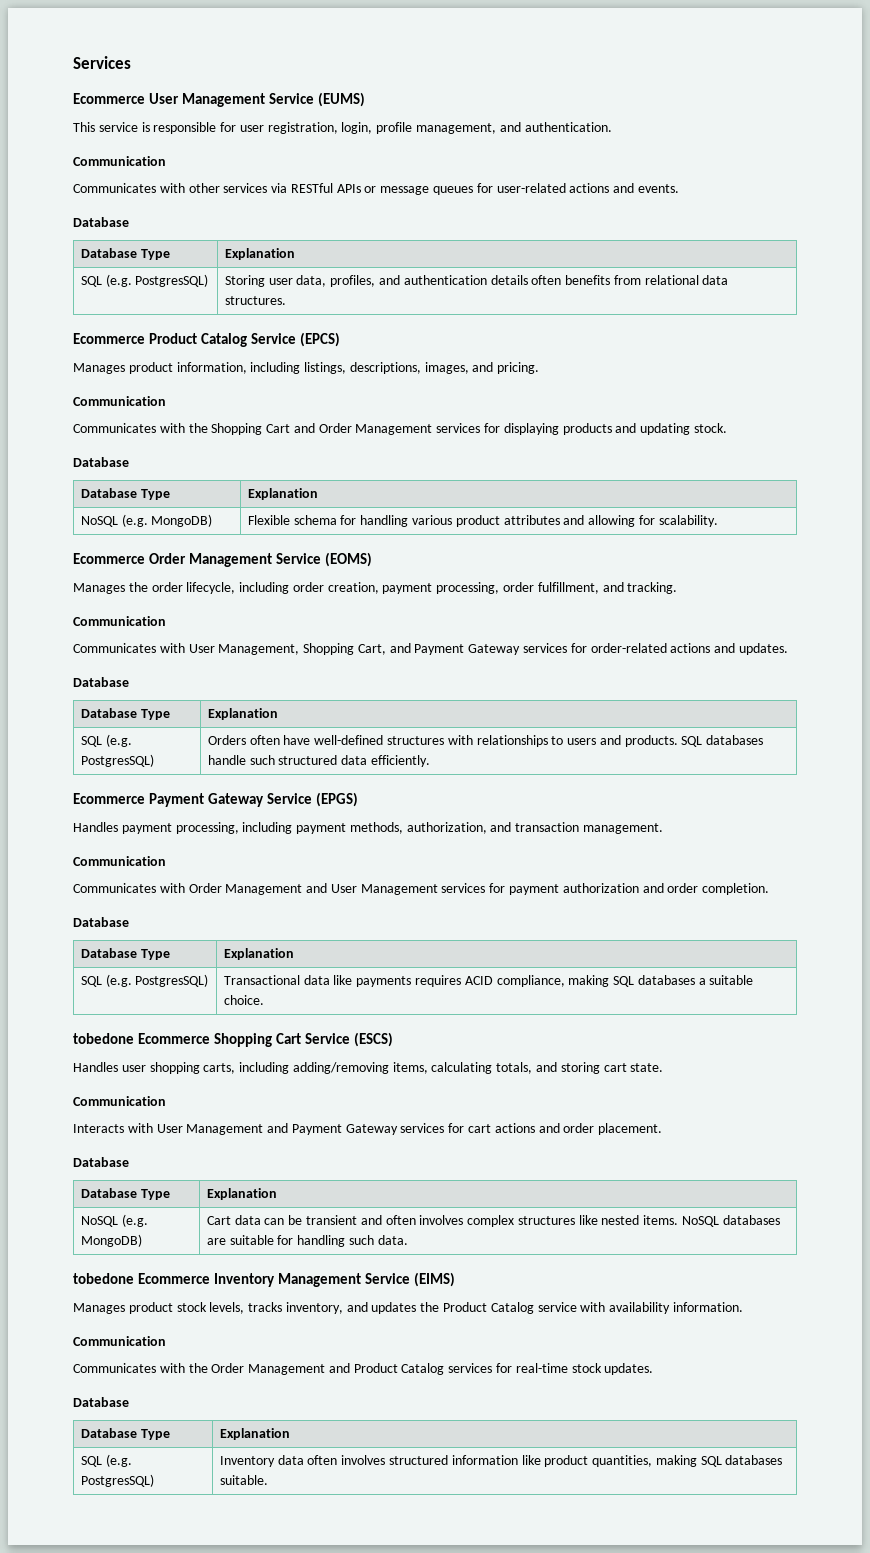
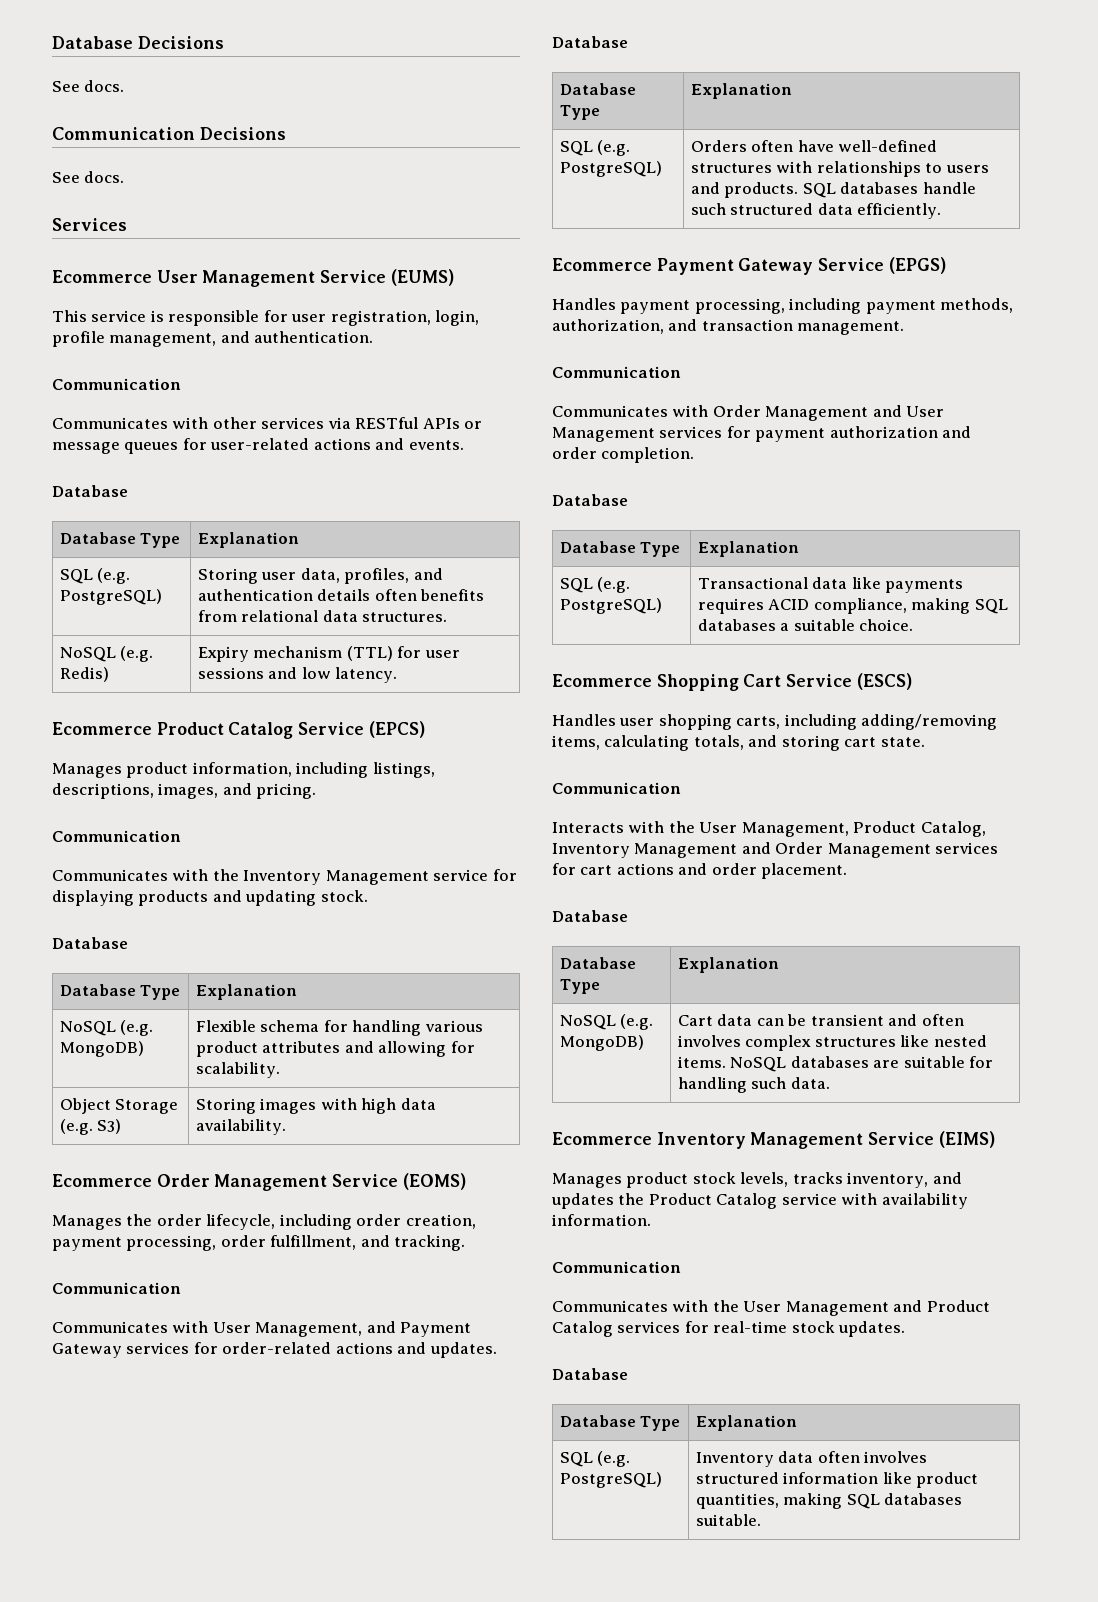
(73, 62) none -> [52,36,224,49] [52,80,125,92] [52,127,286,140] [52,171,125,183] Database Decisions // See docs. // Communication Decisions // See docs. //
[135,274,209,287] PostgresSQL) -> [60,589,163,605] PostgreSQL)
(286, 300) none -> [60,646,154,662] [60,667,110,682] [198,646,460,662] [198,667,398,683] // NoSQL (e.g. Redis) | Expiry mechanism (TTL) for user sessions and low latency.
[211,423,481,435] Shopping Cart and Order Management services -> [243,869,489,885] Inventory Management service
(718, 521) none -> [60,1098,179,1114] [60,1119,122,1135] [196,1098,436,1114] [196,1119,287,1135] // Object Storage (e.g. S3) | Storing images with high data availability.
[303,643,386,655] Shopping Cart, -> (363, 1329) none
[80,754,154,767] PostgresSQL) -> [560,161,663,177] PostgreSQL)
[135,974,209,987] PostgresSQL) -> [560,598,663,614] PostgreSQL)
[73,1033,134,1044] tobedone -> (914, 625) none
[156,1123,398,1135] User Management and Payment Gateway -> [668,821,986,837] [552,842,931,858] the User Management, Product Catalog, Inventory Management and Order Management
[73,1273,134,1284] tobedone -> (830, 1083) none
[211,1363,245,1373] Order -> [743,1301,782,1312] User
[80,1474,154,1487] PostgresSQL) -> [560,1472,663,1488] PostgreSQL)

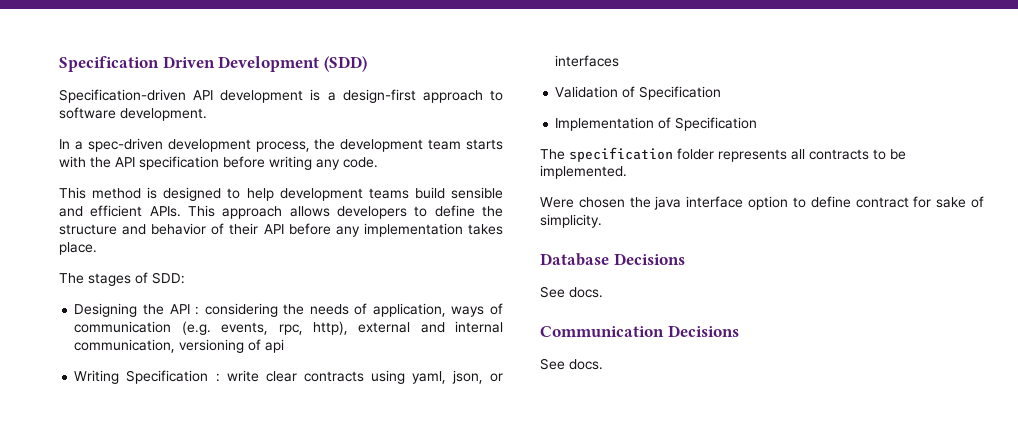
(52, 42) none -> [59,56,367,72] [59,89,504,103] [59,107,207,121] [59,138,503,152] [59,156,378,170] [59,187,503,201] [59,205,503,219] [59,223,503,237] [59,242,97,255] [59,272,185,286] [74,303,503,317] [74,321,503,335] [74,339,285,353] [74,370,503,384] [555,55,620,67] [555,86,722,100] [555,117,758,131] [540,147,906,162] [540,165,627,179] [540,196,984,210] [540,214,602,228] Specification Driven Development (SDD) // Specification-driven API development is a design-first approach to software development. // In a spec-driven development process, the development team starts with the API specification before writing any code. // This method is designed to help development teams build sensible and efficient APIs. This approach allows developers to define the structure and behavior of their API before any implementation takes place. // The stages of SDD: // Designing the API : considering the needs of application, ways of communication (e.g. events, rpc, http), external and internal communication, versioning of api // Writing Specification : write clear contracts using yaml, json, or interfaces // Validation of Specification // Implementation of Specification // The specification folder represents all contracts to be implemented. // Were chosen the java interface option to define contract for sake of simplicity. //
[52,218,127,231] [52,269,454,287] [52,310,480,326] [52,331,374,347] [52,378,181,390] [52,417,483,429] [52,438,464,454] [52,485,128,497] [60,532,181,548] [198,532,300,548] [60,568,131,584] [60,589,163,605] [198,568,443,584] [198,589,485,601] [198,610,448,622] [60,646,154,662] [60,667,110,682] [198,646,460,662] [198,667,398,683] [52,721,425,739] [52,762,435,778] [52,783,317,799] [52,830,181,842] [52,869,517,885] [52,890,368,906] [52,937,128,949] [60,984,181,1000] [196,984,298,1000] [60,1020,154,1036] [60,1041,145,1057] [196,1020,483,1036] [196,1041,475,1057] [196,1062,281,1078] [60,1098,179,1114] [60,1119,122,1135] [196,1098,436,1114] [196,1119,287,1135] [52,1173,466,1191] [52,1214,476,1230] [52,1235,466,1251] [52,1282,181,1294] [52,1321,472,1337] [52,1342,497,1358] [552,36,628,48] [560,83,637,95] [560,105,601,120] [691,83,793,99] [560,140,631,156] [560,161,663,177] [691,140,938,152] [691,161,989,177] [691,182,976,198] [691,203,942,219] [552,257,946,275] [552,298,1014,314] [552,319,905,335] [552,366,681,378] [552,405,945,421] [552,426,972,442] [552,447,695,463] [552,494,628,506] [560,541,681,557] [698,541,800,557] [560,577,631,593] [560,598,663,614] [698,577,964,593] [698,598,1008,614] [698,619,914,631] [552,673,912,691] [552,714,998,730] [552,735,925,751] [552,782,681,794] [552,821,986,837] [552,842,999,858] [552,863,848,879] [552,910,628,922] [560,957,637,969] [560,979,601,994] [678,957,780,973] [560,1014,654,1030] [560,1035,645,1051] [678,1014,964,1026] [678,1035,987,1051] [678,1056,994,1072] [678,1077,830,1093] [552,1131,995,1149] [552,1172,962,1188] [551,1193,968,1209] [552,1214,651,1226] [552,1261,681,1273] [552,1300,990,1316] [552,1321,906,1337] [552,1368,628,1380] [560,1415,681,1431] [696,1415,798,1431] [560,1451,631,1467] [560,1472,663,1488] [696,1451,928,1467] [696,1472,979,1488] [696,1493,963,1509] [696,1514,762,1526] // Services // Ecommerce User Management Service (EUMS) // This service is responsible for user registration, login, profile management, and authentication. // Communication // Communicates with other services via RESTful APIs or message queues for user-related actions and events. // Database // Database Type | Explanation // SQL (e.g. PostgreSQL) | Storing user data, profiles, and authentication details often benefits from relational data structures. // NoSQL (e.g. Redis) | Expiry mechanism (TTL) for user sessions and low latency. // Ecommerce Product Catalog Service (EPCS) // Manages product information, including listings, descriptions, images, and pricing. // Communication // Communicates with the Inventory Management service for displaying products and updating stock. // Database // Database Type | Explanation // NoSQL (e.g. MongoDB) | Flexible schema for handling various product attributes and allowing for scalability. // Object Storage (e.g. S3) | Storing images with high data availability. // Ecommerce Order Management Service (EOMS) // Manages the order lifecycle, including order creation, payment processing, order fulfillment, and tracking. // Communication // Communicates with User Management, and Payment Gateway services for order-related actions and updates. // Database // Database Type | Explanation // SQL (e.g. PostgreSQL) | Orders often have well-defined structures with relationships to users and products. SQL databases handle such structured data efficiently. // Ecommerce Payment Gateway Service (EPGS) // Handles payment processing, including payment methods, authorization, and transaction management. // Communication // Communicates with Order Management and User Management services for payment authorization and order completion. // Database // Database Type | Explanation // SQL (e.g. PostgreSQL) | Transactional data like payments requires ACID compliance, making SQL databases a suitable choice. // Ecommerce Shopping Cart Service (ESCS) // Handles user shopping carts, including adding/removing items, calculating totals, and storing cart state. // Communication // Interacts with the User Management, Product Catalog, Inventory Management and Order Management services for cart actions and order placement. // Database // Database Type | Explanation // NoSQL (e.g. MongoDB) | Cart data can be transient and often involves complex structures like nested items. NoSQL databases are suitable for handling such data. // Ecommerce Inventory Management Service (EIMS) // Manages product stock levels, tracks inventory, and updates the Product Catalog service with availability information. // Communication // Communicates with the User Management and Product Catalog services for real-time stock updates. // Database // Database Type | Explanation // SQL (e.g. PostgreSQL) | Inventory data often involves structured information like product quantities, making SQL databases suitable. -> (603, 364) none

